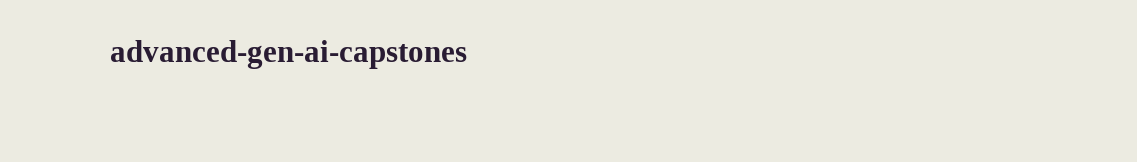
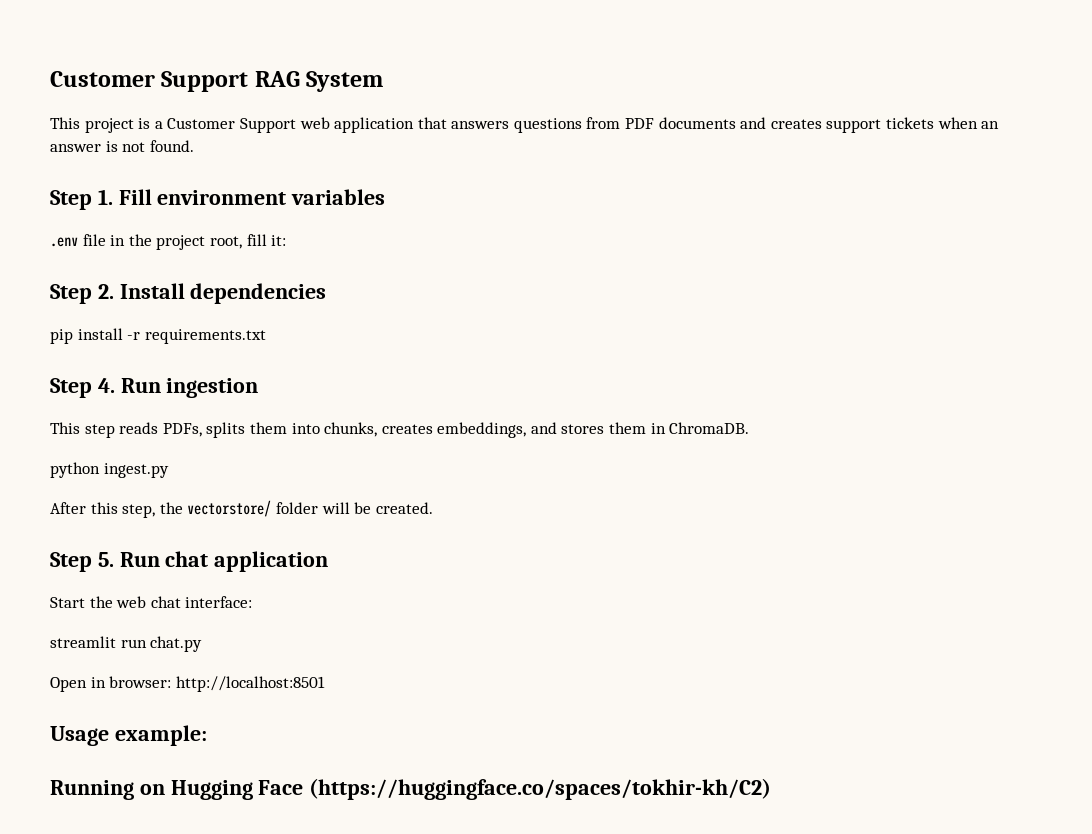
[110,40,467,69] advanced-gen-ai-capstones -> [50,71,384,92] [50,117,1000,133] [50,140,194,152] [50,189,386,210] [50,234,287,250] [50,283,327,304] [50,328,266,344] [50,378,259,398] [50,422,750,438] [50,462,169,478] [50,500,433,518] [50,551,329,572] [50,596,253,608] [50,636,203,652] [50,676,325,692] [50,725,207,746] [50,778,772,800] Customer Support RAG System // This project is a Customer Support web application that answers questions from PDF documents and creates support tickets when an answer is not found. // Step 1. Fill environment variables // .env file in the project root, fill it: // Step 2. Install dependencies // pip install -r requirements.txt // Step 4. Run ingestion // This step reads PDFs, splits them into chunks, creates embeddings, and stores them in ChromaDB. // python ingest.py // After this step, the vectorstore/ folder will be created. // Step 5. Run chat application // Start the web chat interface: // streamlit run chat.py // Open in browser: http://localhost:8501 // Usage example: // Running on Hugging Face (https://huggingface.co/spaces/tokhir-kh/C2)

